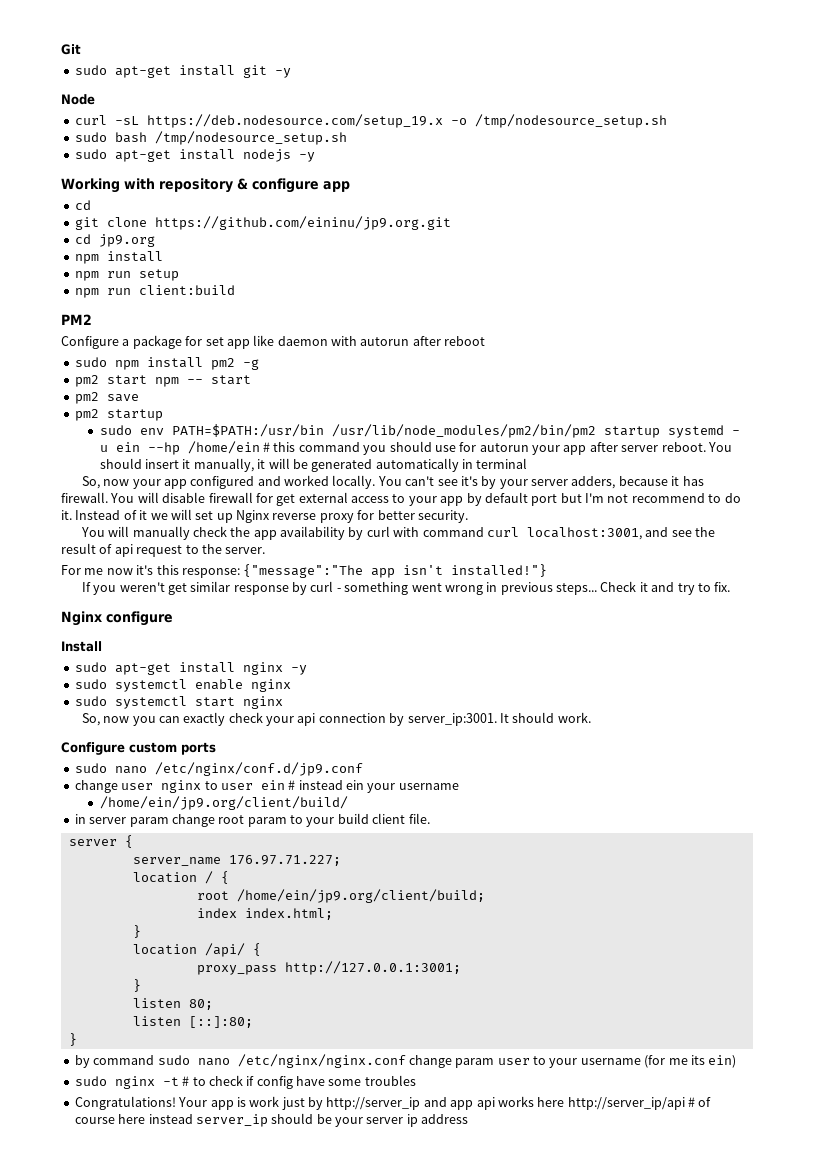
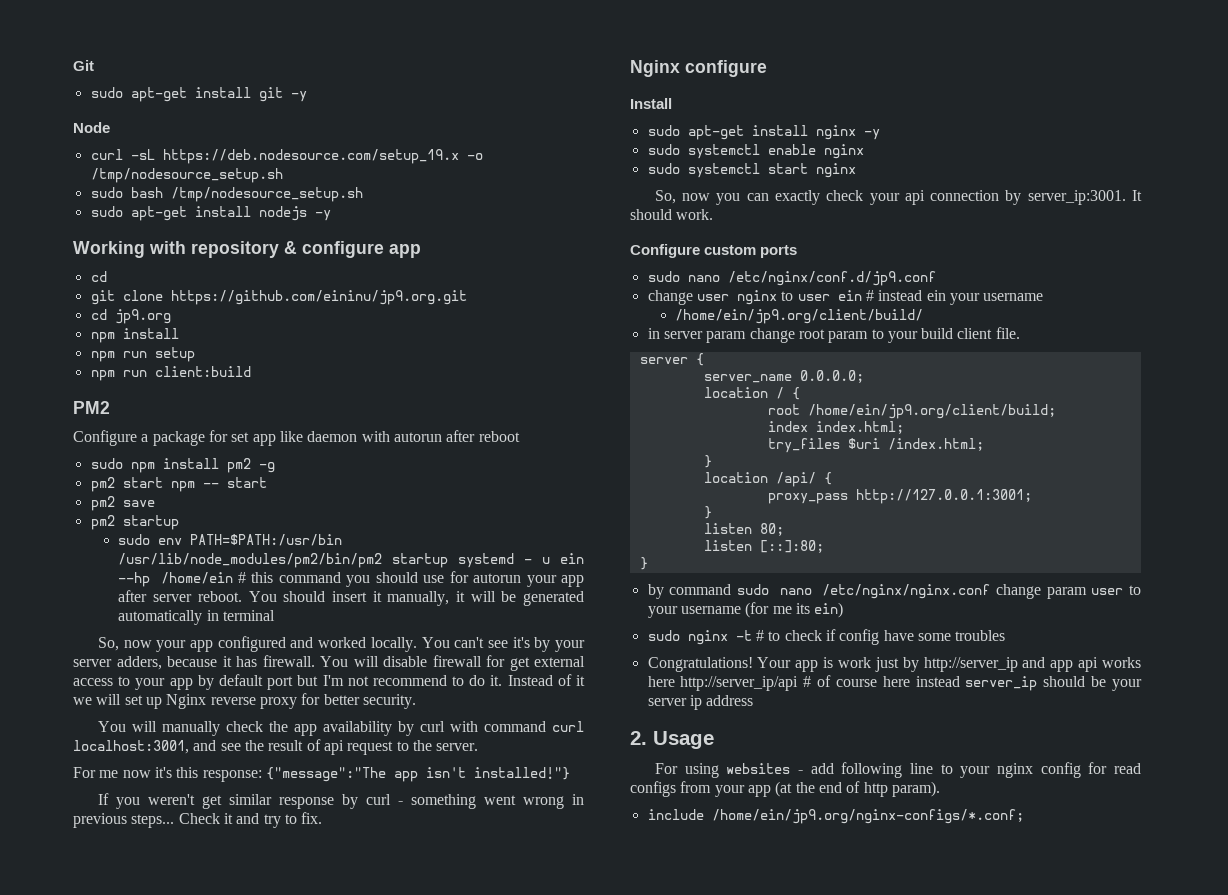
[228,855,341,866] 176.97.71.227; -> [799,370,864,383] 0.0.0.0;
(333, 914) none -> [767,438,984,453] // try_files $uri /index.html;
(469, 1119) none -> [630,731,714,749] [654,762,1142,778] [630,781,940,797] [647,809,1024,824] // 2. Usage // For using websites - add following line to your nginx config for read configs from your app (at the end of http param). // include /home/ein/jp9.org/nginx-configs/*.conf;

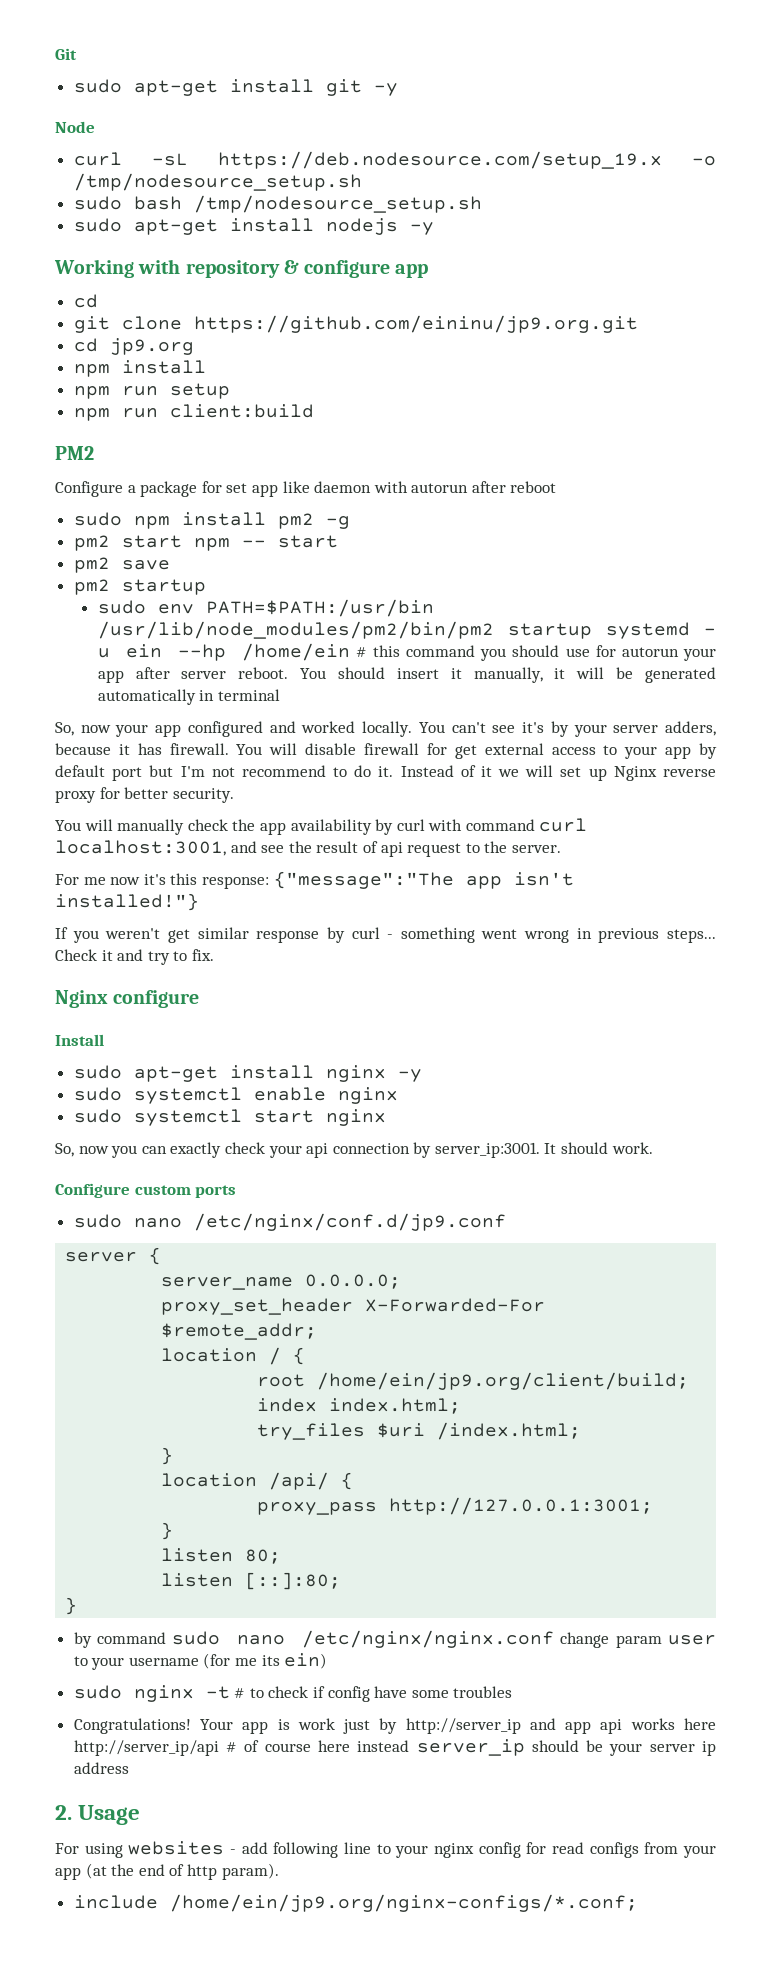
[647,290,1044,305] [675,309,924,324] [647,327,1020,343] // change user nginx to user ein # instead ein your username // /home/ein/jp9.org/client/build/ // in server param change root param to your build client file. -> (506, 1222) none
(864, 376) none -> [161,1298,546,1315] [161,1323,318,1340] // proxy_set_header X-Forwarded-For $remote_addr;

